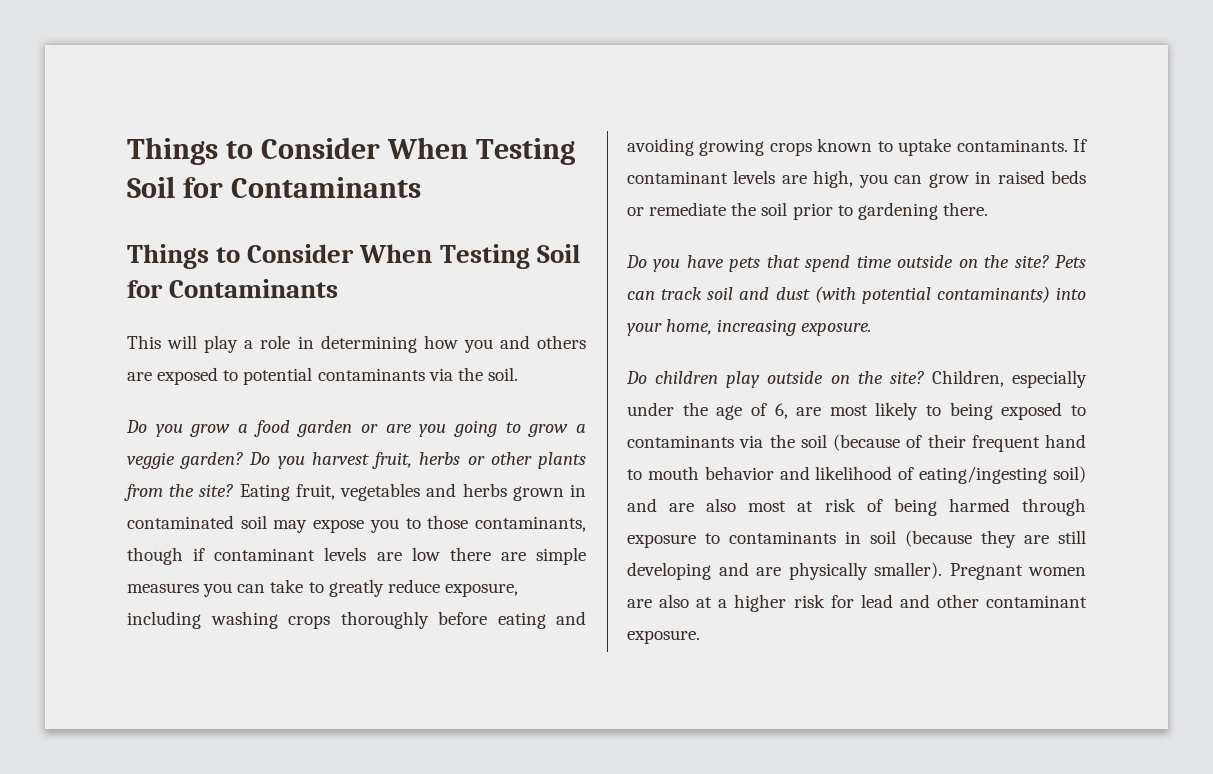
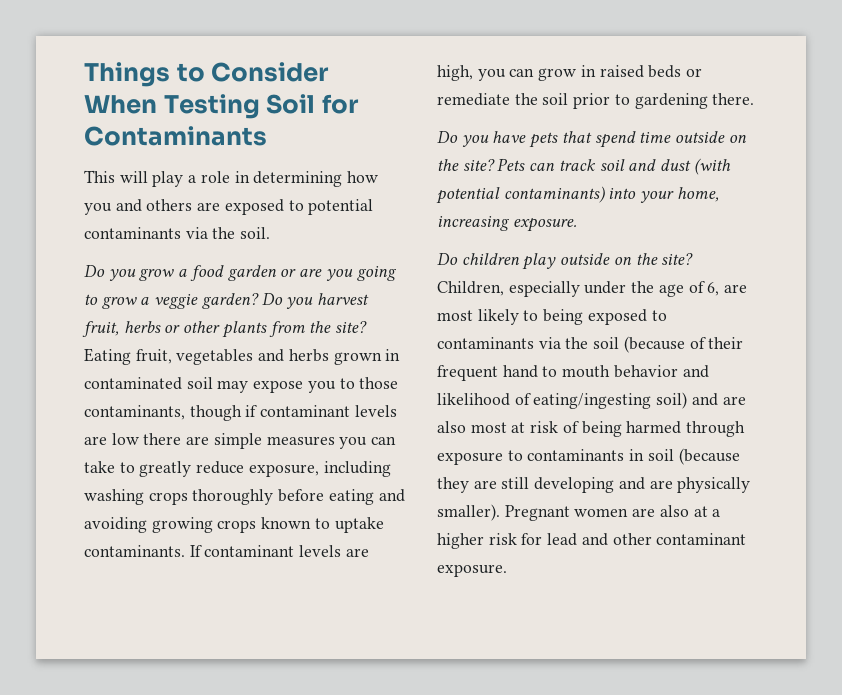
[127,137,576,165] [127,176,422,198] [127,244,580,269] [127,279,339,298] Things to Consider When Testing Soil for Contaminants // Things to Consider When Testing Soil for Contaminants -> [84,62,330,87] [84,94,359,119] [84,126,267,146] Things to Consider When Testing Soil for Contaminants

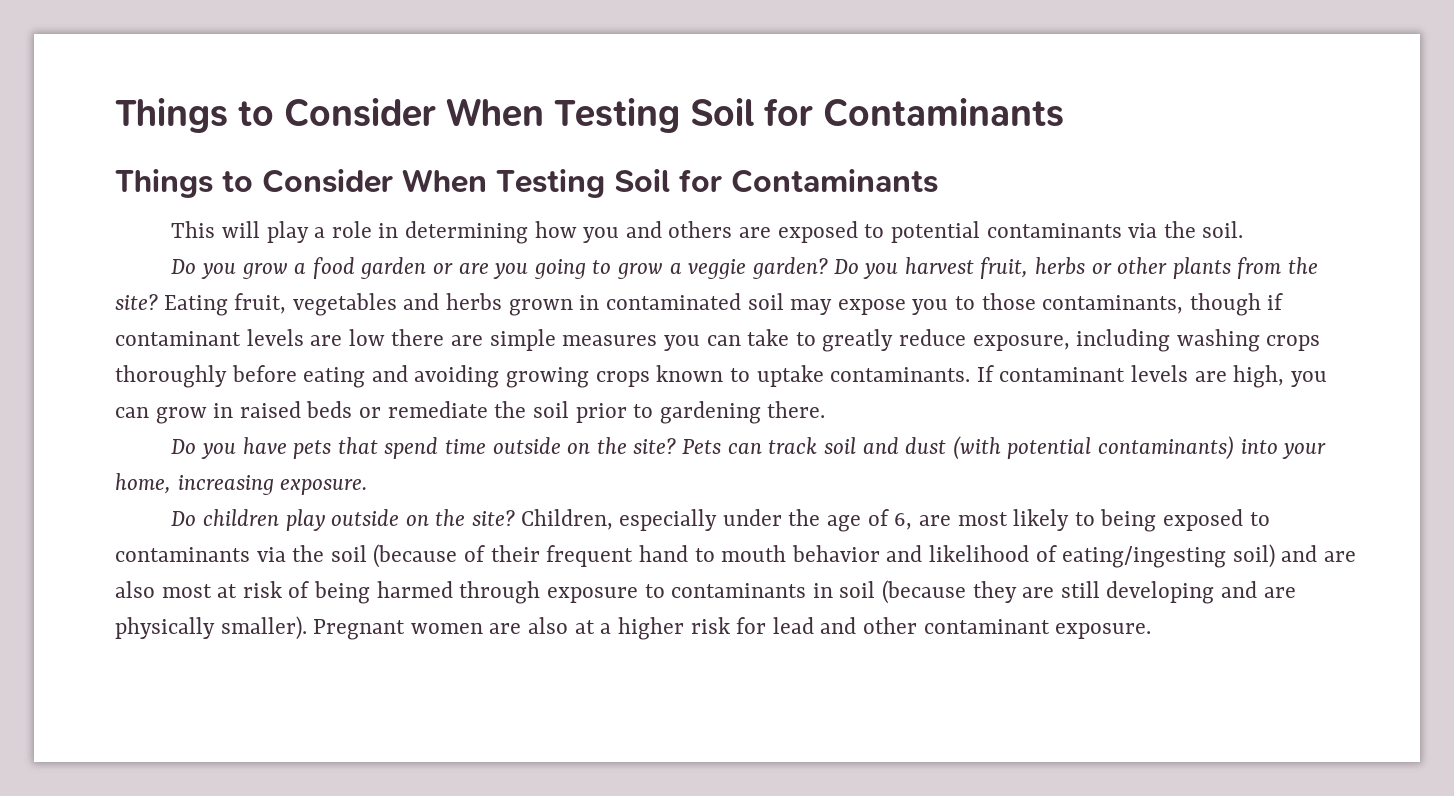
[84,62,330,87] [84,94,359,119] [84,126,267,146] Things to Consider When Testing Soil for Contaminants -> [115,98,1064,133] [115,169,938,198] Things to Consider When Testing Soil for Contaminants // Things to Consider When Testing Soil for Contaminants

